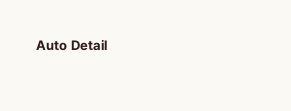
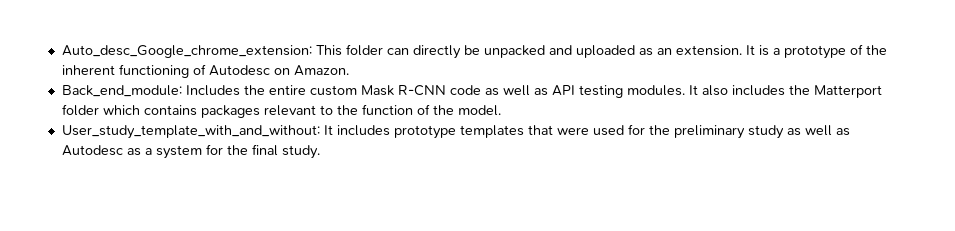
[36,39,107,51] Auto Detail -> [61,44,887,59] [61,64,349,78] [61,85,882,98] [61,104,501,118] [61,124,850,139] [61,144,320,159] Auto_desc_Google_chrome_extension: This folder can directly be unpacked and uploaded as an extension. It is a prototype of the inherent functioning of Autodesc on Amazon. // Back_end_module: Includes the entire custom Mask R-CNN code as well as API testing modules. It also includes the Matterport folder which contains packages relevant to the function of the model. // User_study_template_with_and_without: It includes prototype templates that were used for the preliminary study as well as Autodesc as a system for the final study.

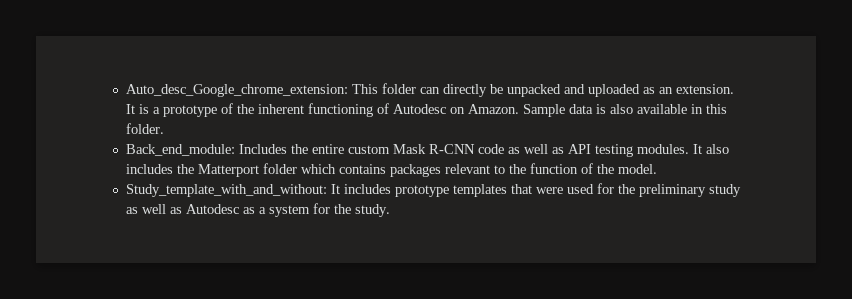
(349, 70) none -> [522,104,727,117] [125,123,164,134] Sample data is also available in this folder.
[61,125,320,139] User_study_template_with_and_without: -> [125,184,327,197] Study_template_with_and_without:
[251,144,278,156] final -> (351, 209) none

